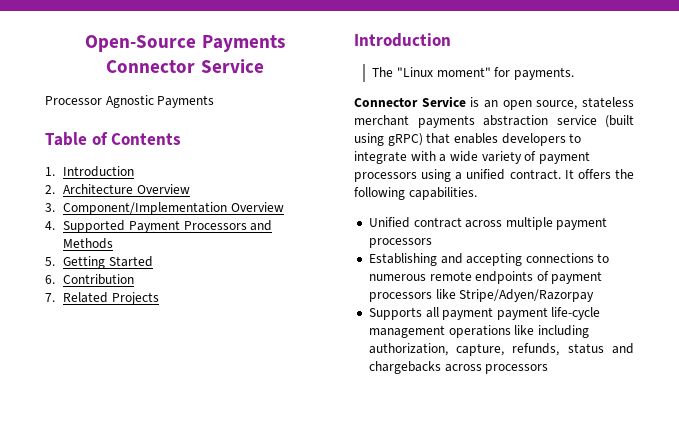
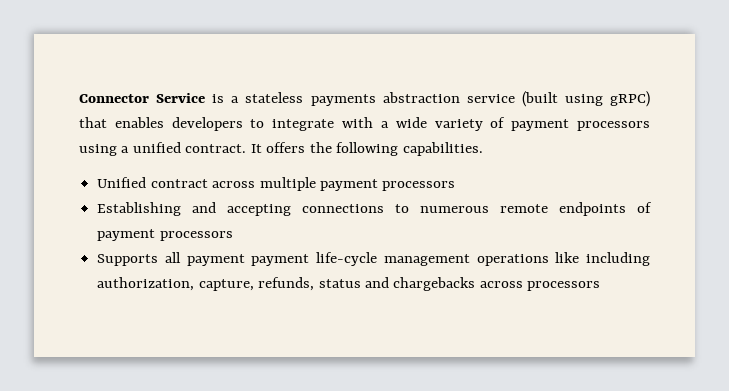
[85,35,285,52] [106,59,264,73] [45,95,215,108] [45,132,182,146] [45,166,135,177] [45,184,190,194] [45,202,284,215] [45,220,273,233] [63,238,114,249] [45,256,153,269] [45,274,135,285] [45,292,159,305] [354,33,451,47] [372,67,574,80] [354,96,634,110] [354,115,409,126] Open-Source Payments Connector Service // Processor Agnostic Payments // Table of Contents // 1. Introduction // 2. Architecture Overview // 3. Component/Implementation Overview // 4. Supported Payment Processors and Methods // 5. Getting Started // 6. Contribution // 7. Related Projects // Introduction // The "Linux moment" for payments. // Connector Service is an open source, stateless merchant -> [79,92,304,103] Connector Service is a stateless
[435,289,595,302] like Stripe/Adyen/Razorpay -> (233, 236) none

